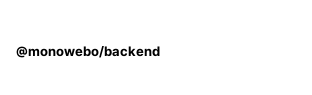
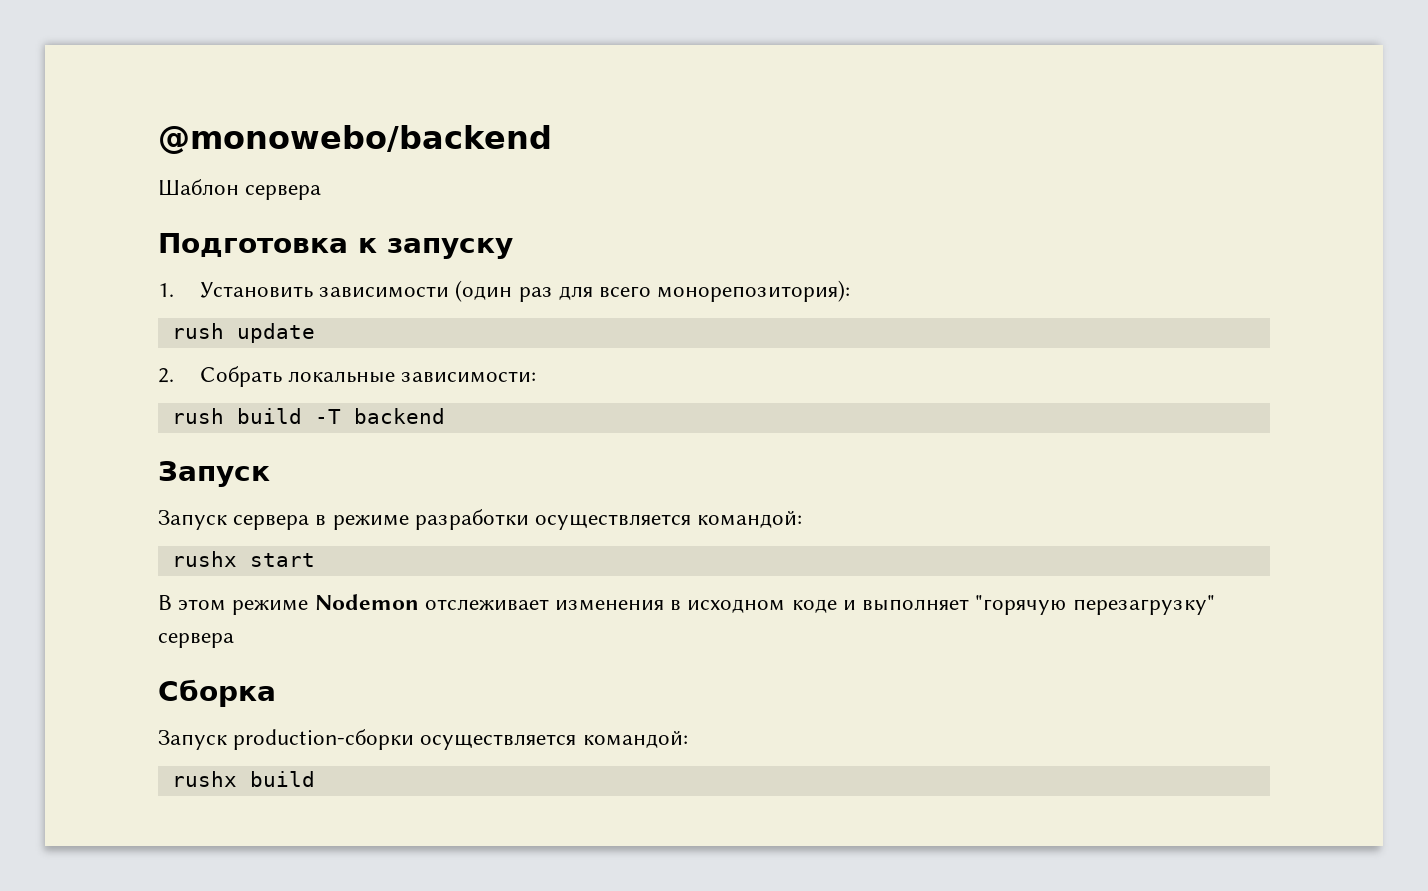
(160, 52) none -> [158,179,322,200] [158,233,513,259] [158,280,851,302] [171,323,315,343] [158,366,537,387] [171,408,445,424] [158,461,270,487] [158,509,803,530] [171,551,315,567] [158,594,1215,615] [158,632,234,648] [158,679,276,707] [158,729,688,750] [171,771,315,787] // Шаблон сервера // Подготовка к запуску // 1. Установить зависимости (один раз для всего монорепозитория): // rush update // 2. Собрать локальные зависимости: // rush build -T backend // Запуск // Запуск сервера в режиме разработки осуществляется командой: // rushx start // В этом режиме Nodemon отслеживает изменения в исходном коде и выполняет "горячую перезагрузку" сервера // Сборка // Запуск production-сборки осуществляется командой: // rushx build

